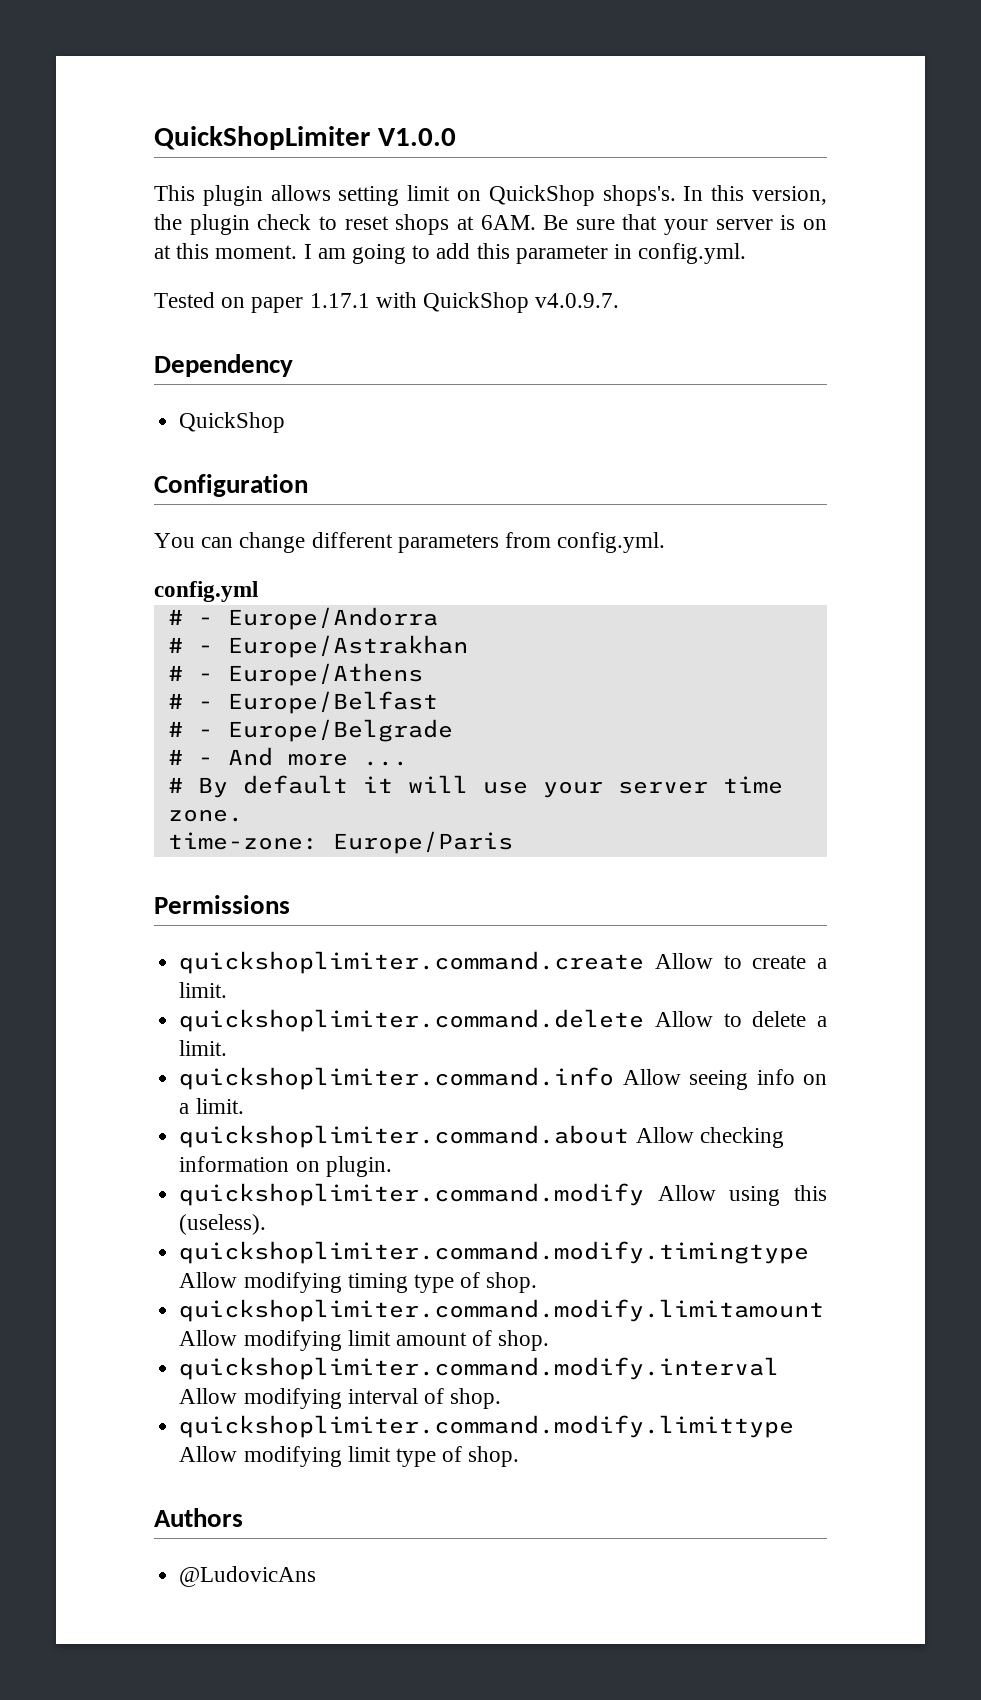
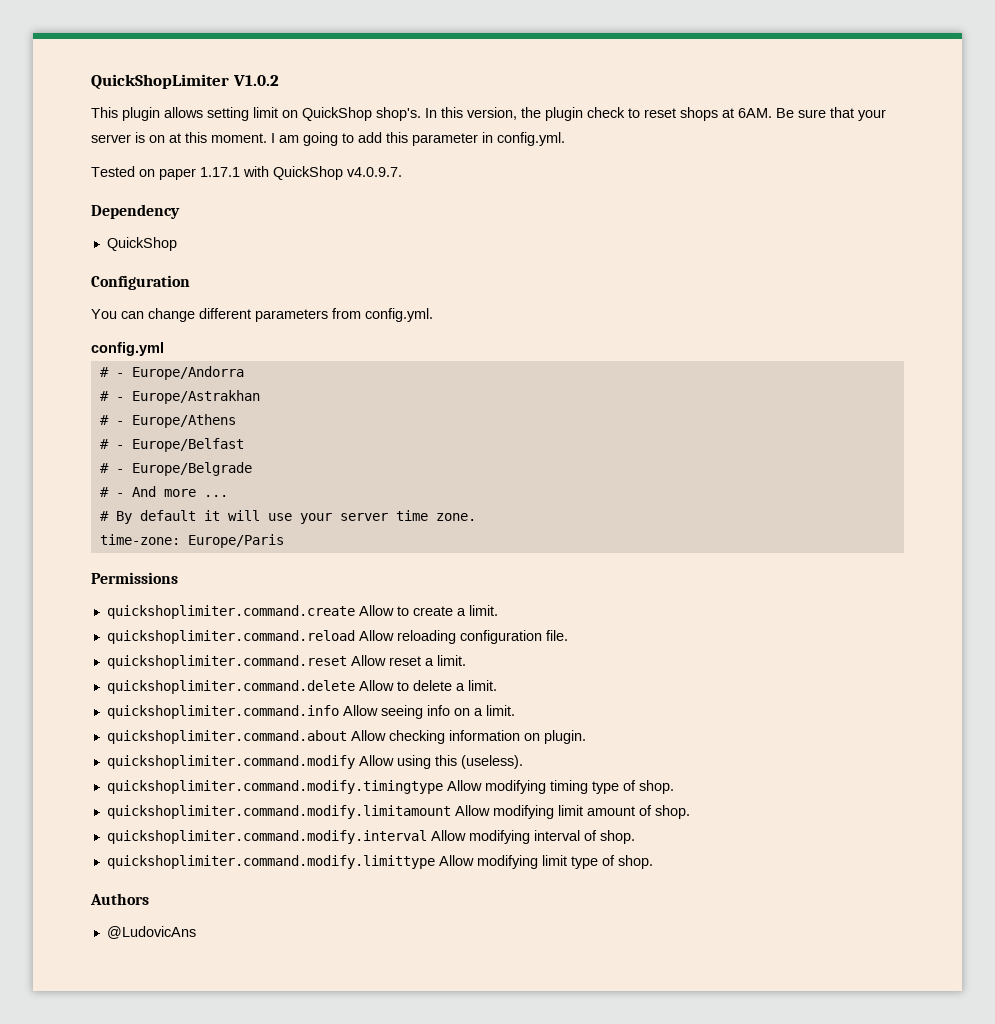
[377,128,456,146] V1.0.0 -> [232,75,279,86] V1.0.2
[602,185,676,206] shops's. -> [376,107,421,121] shop's.
(228, 990) none -> [106,630,568,644] [106,655,466,669] // quickshoplimiter.command.reload Allow reloading configuration file. // quickshoplimiter.command.reset Allow reset a limit.

